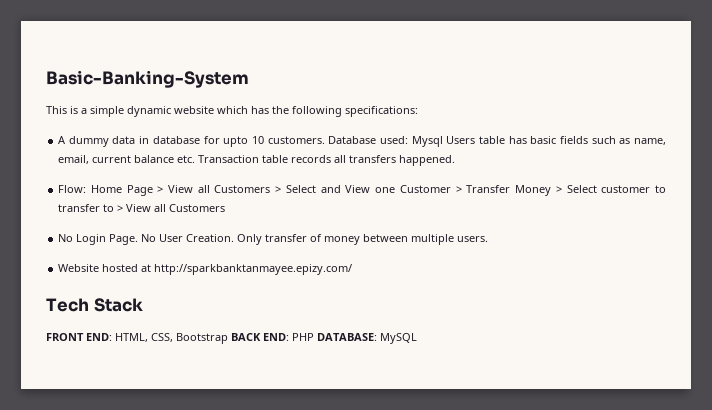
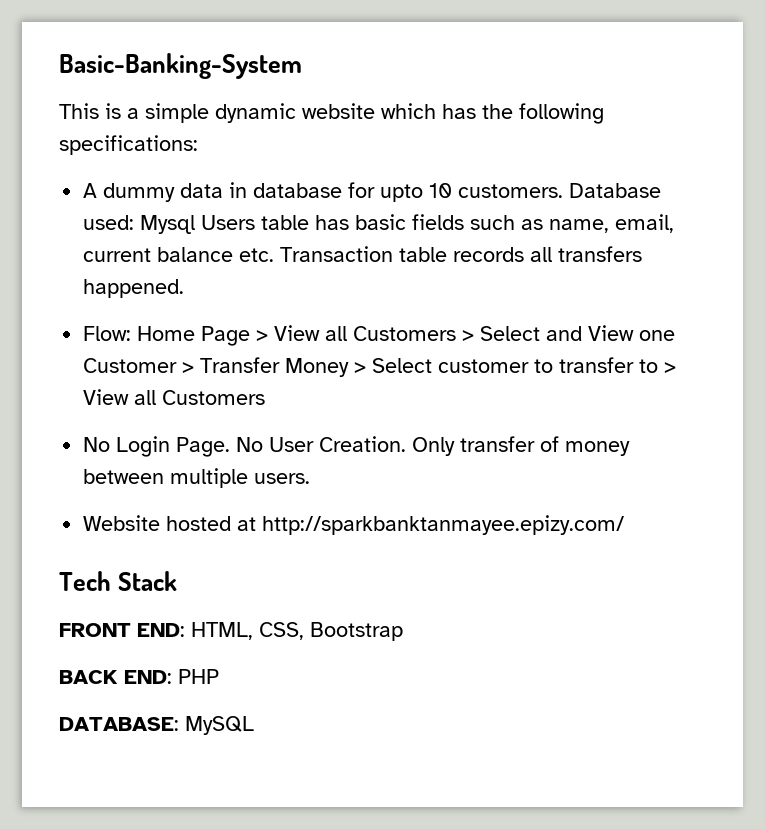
(228, 338) none -> (403, 631) //
(314, 337) none -> (219, 676) //

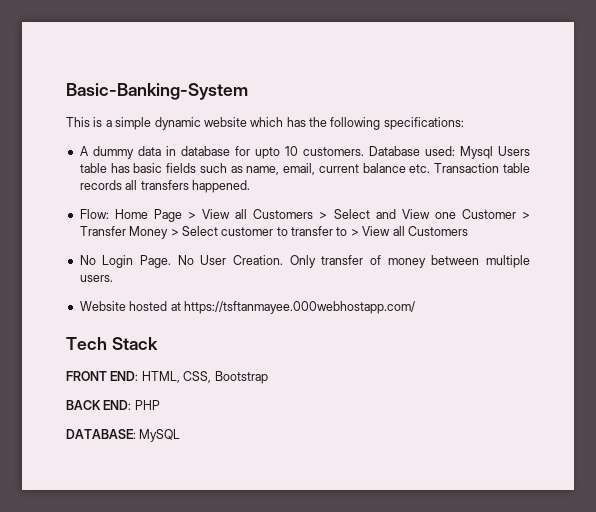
[262,515,625,535] http://sparkbanktanmayee.epizy.com/ -> [183,301,415,314] https://tsftanmayee.000webhostapp.com/

